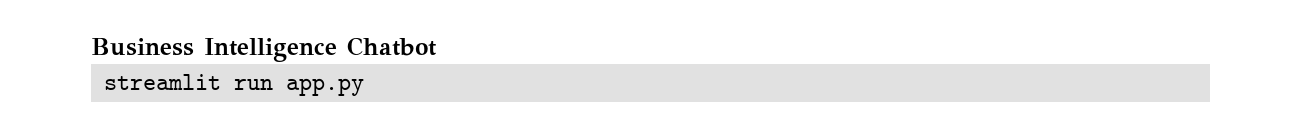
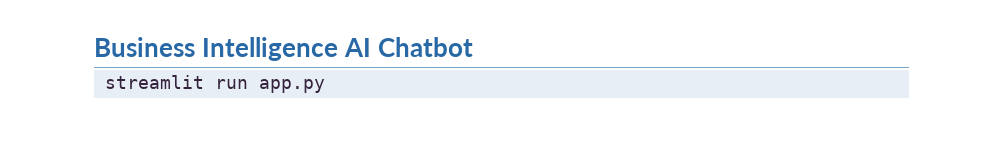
(337, 50) none -> [343,38,371,57] AI

